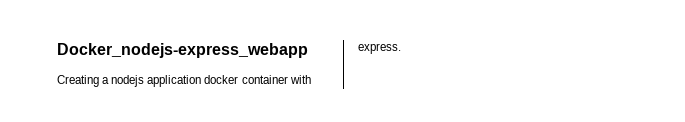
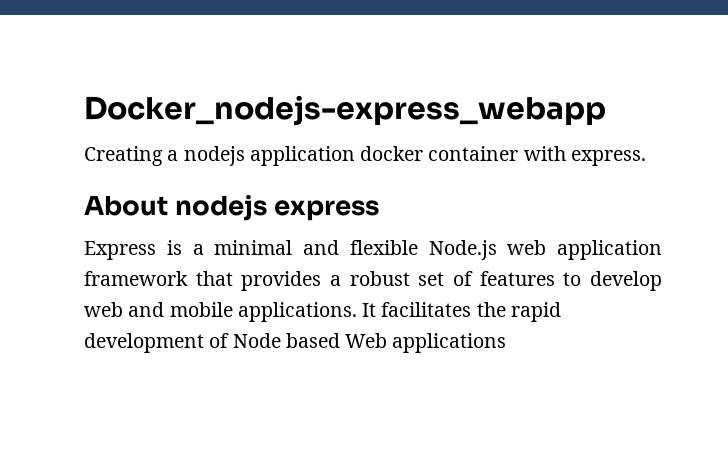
(401, 48) none -> [84,194,380,221] [84,240,662,260] [84,271,663,291] [84,302,561,322] [84,333,507,353] // About nodejs express // Express is a minimal and flexible Node.js web application framework that provides a robust set of features to develop web and mobile applications. It facilitates the rapid development of Node based Web applications

